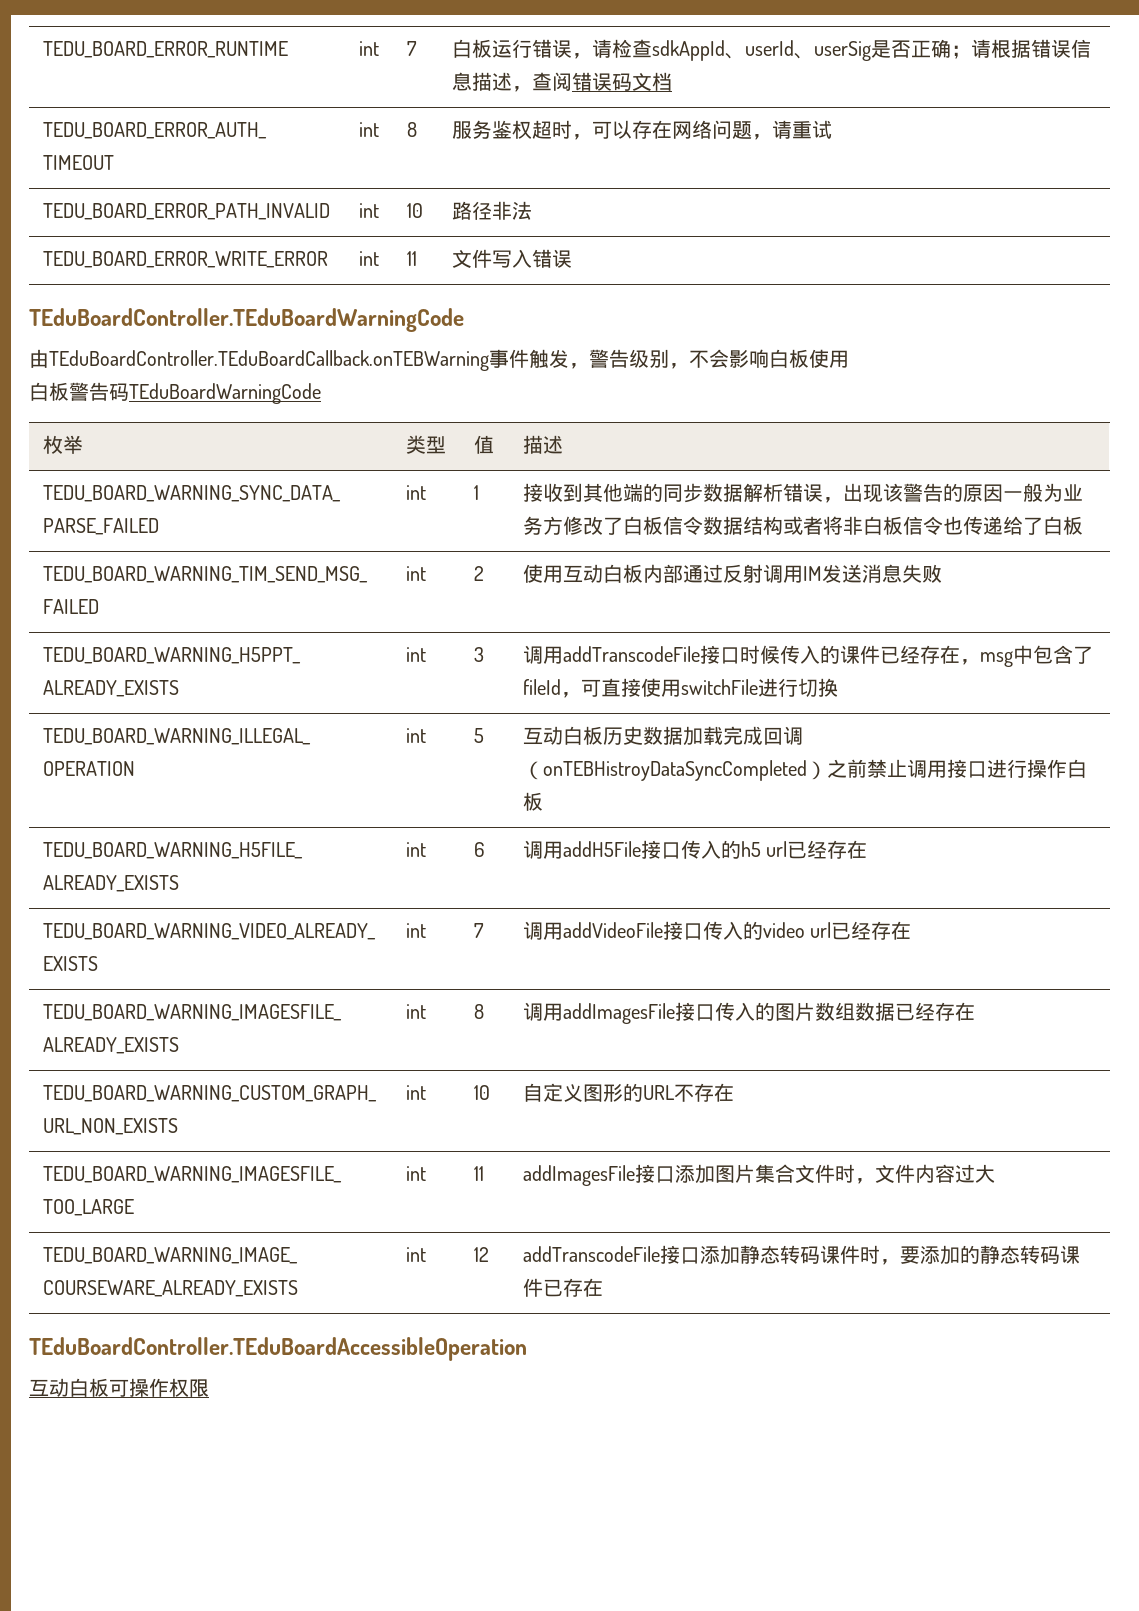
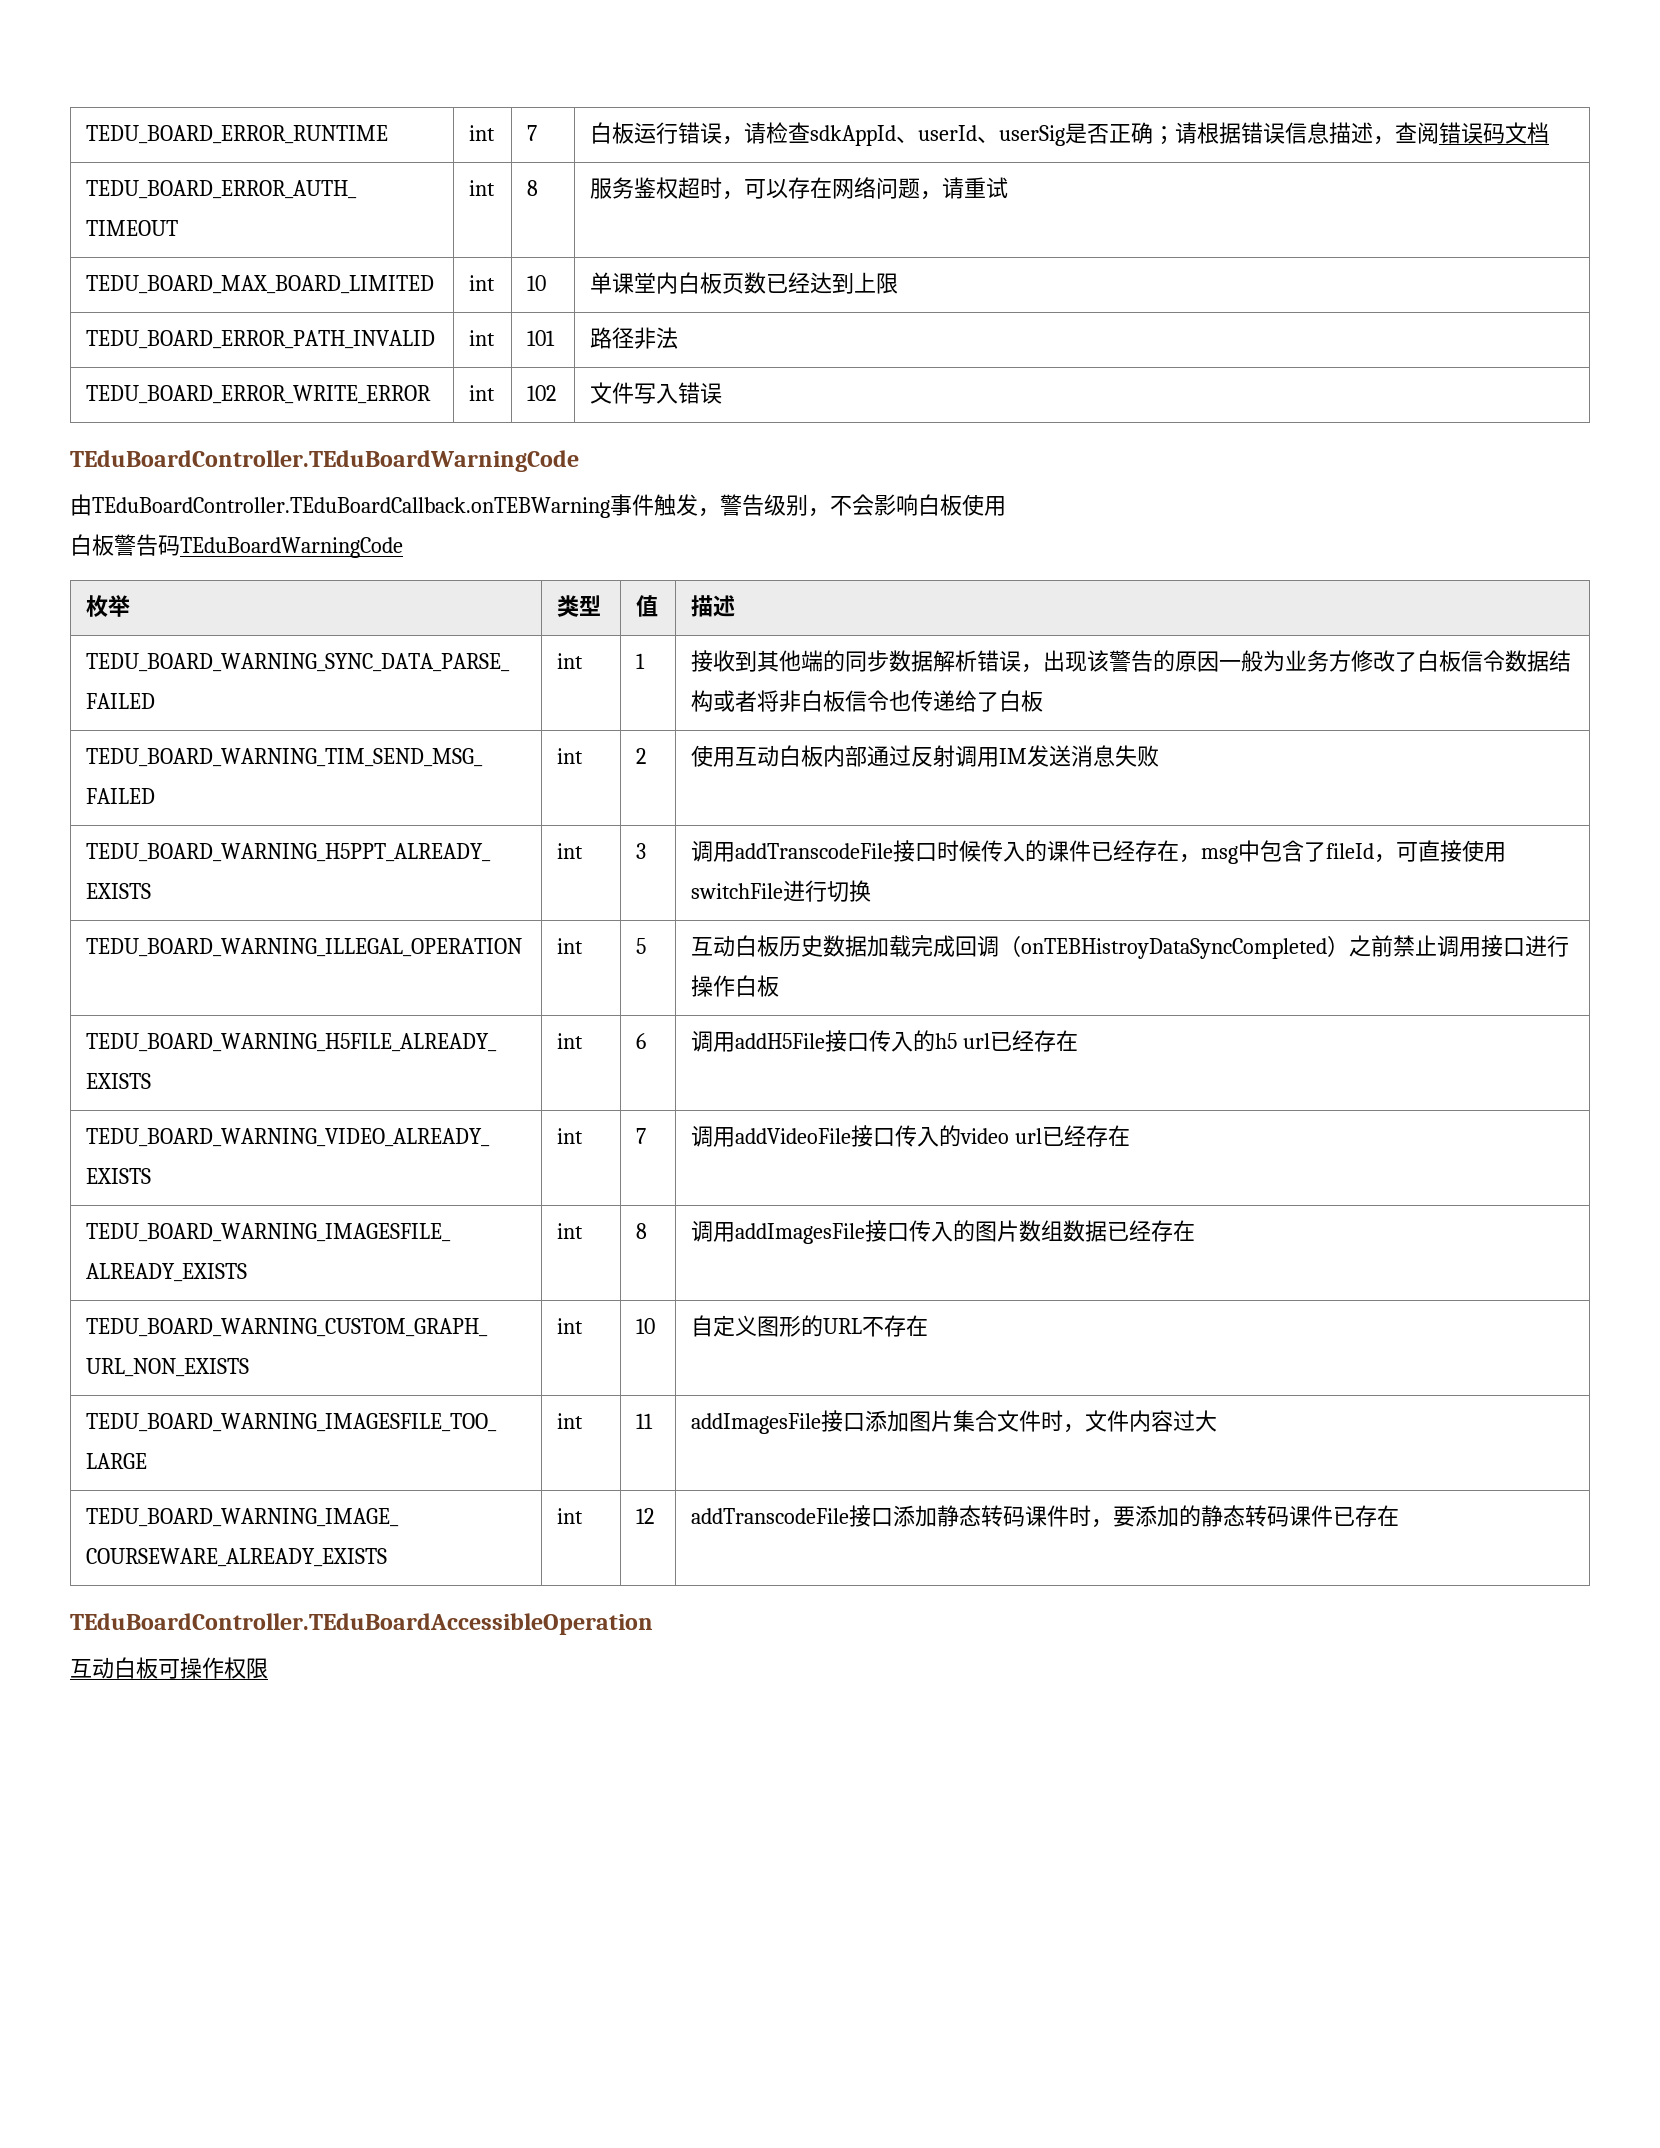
(832, 129) none -> [86,275,435,294] [469,275,496,291] [527,275,547,291] [590,272,899,294] // TEDU_BOARD_MAX_BOARD_LIMITED | int | 10 | 单课堂内白板页数已经达到上限
[406,203,423,218] 10 -> [527,330,556,346] 101
[406,251,417,266] 11 -> [527,385,557,401] 102

